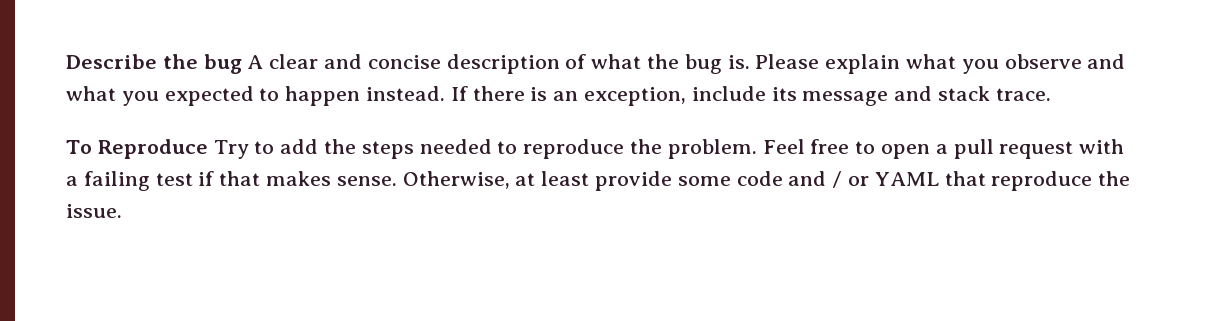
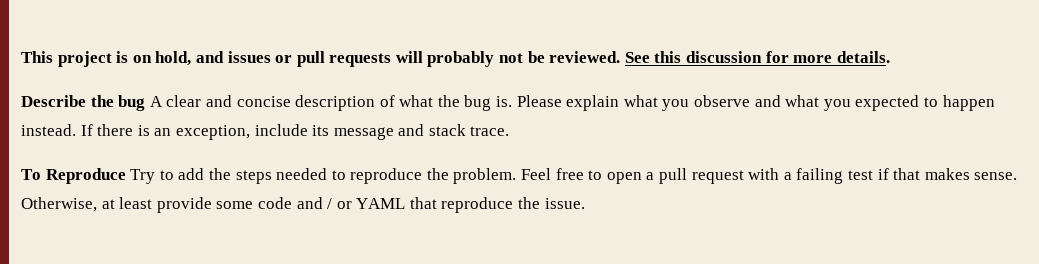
(66, 61) none -> [21,51,890,67] This project is on hold, and issues or pull requests will probably not be reviewed. See this discussion for more details. //

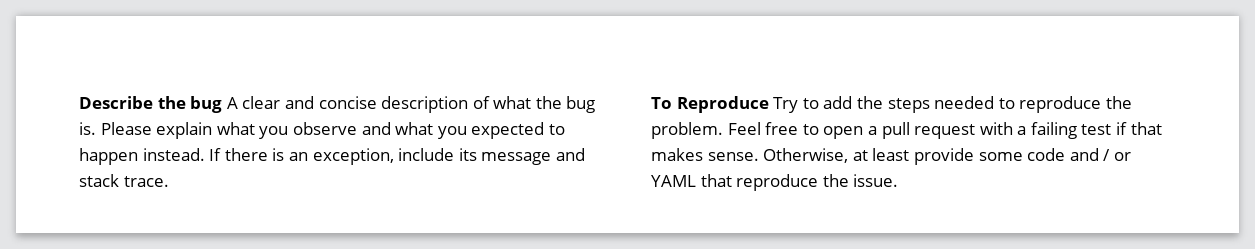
[21,51,890,67] This project is on hold, and issues or pull requests will probably not be reviewed. See this discussion for more details. // -> (79, 102) none

